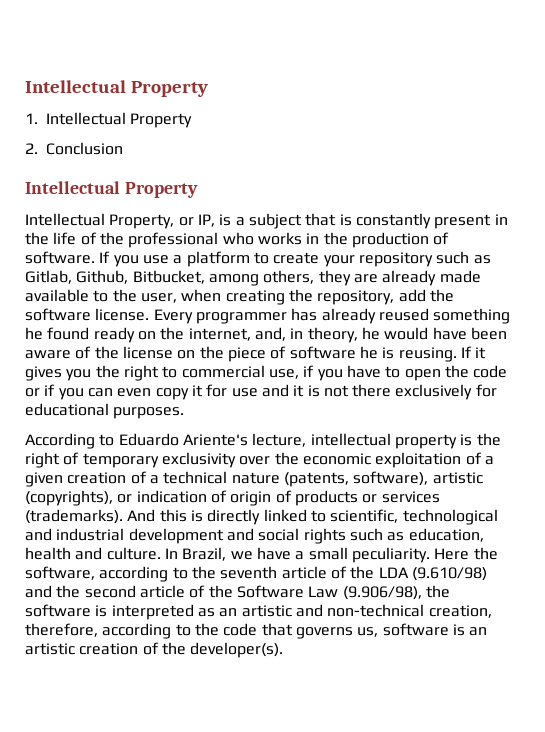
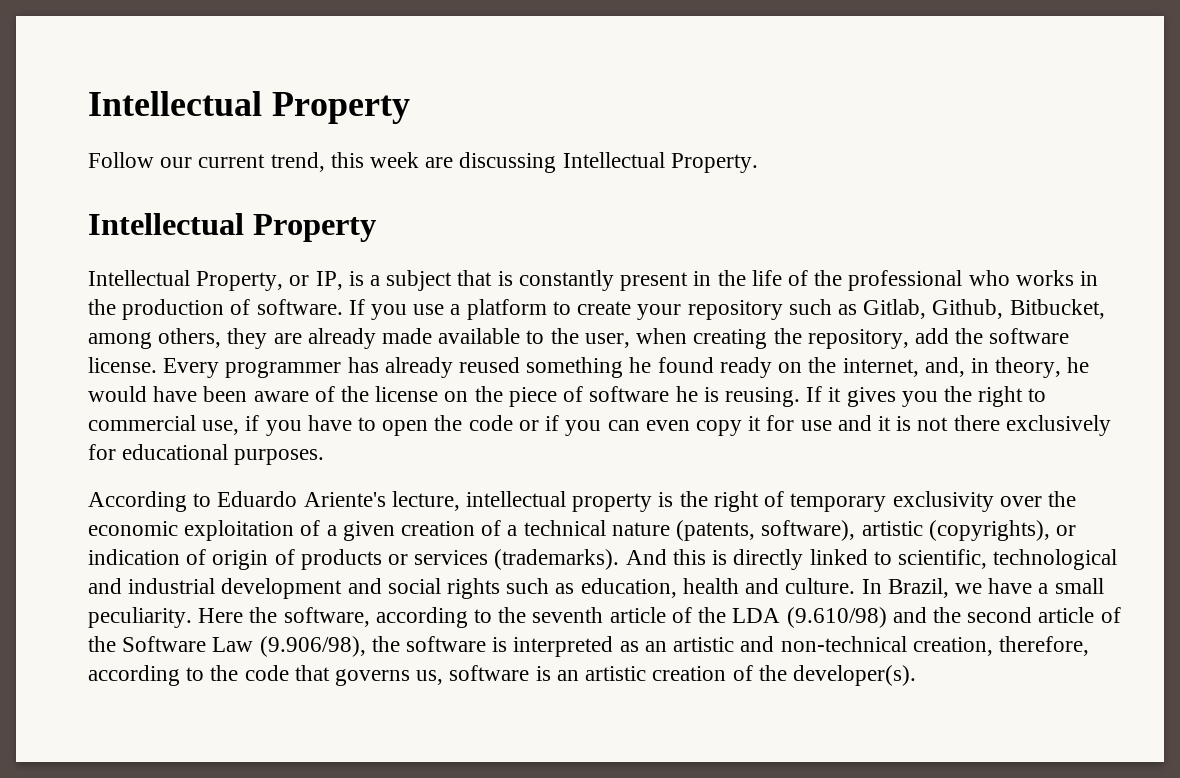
[25,80,208,97] [25,112,193,128] [25,142,123,155] Intellectual Property // 1. Intellectual Property // 2. Conclusion -> [88,91,410,124] [88,152,758,173] Intellectual Property // Follow our current trend, this week are discussing Intellectual Property.

